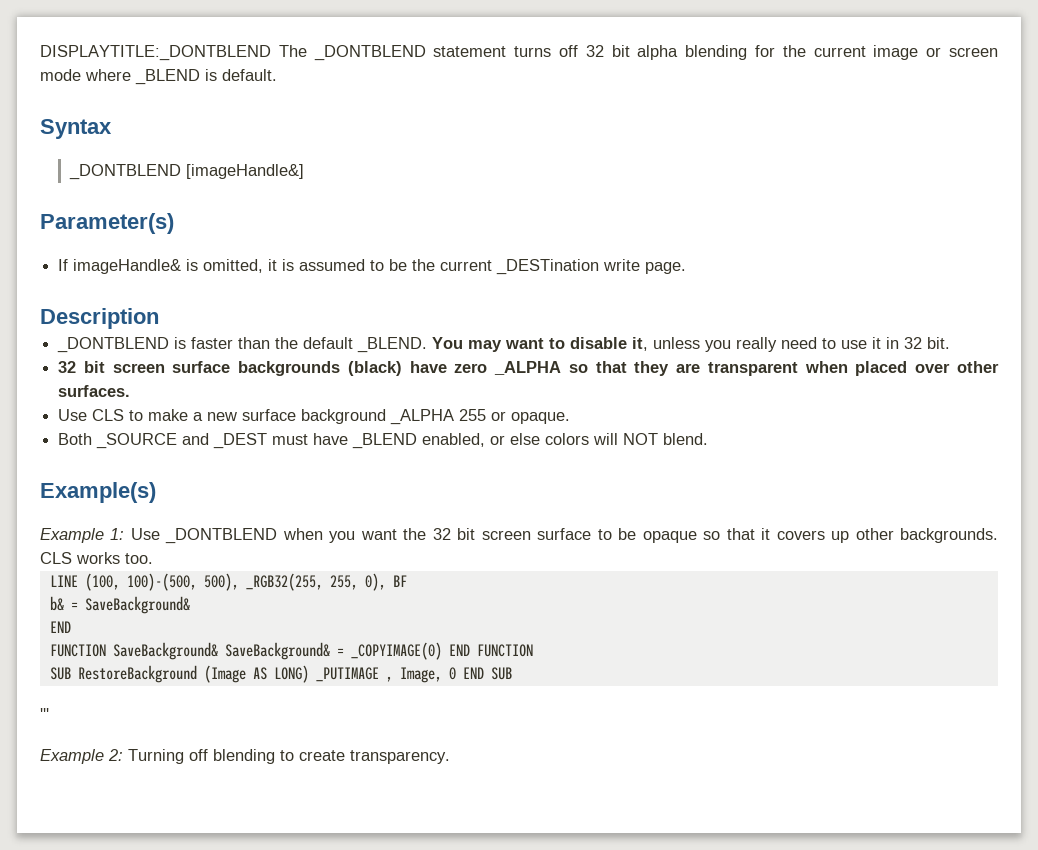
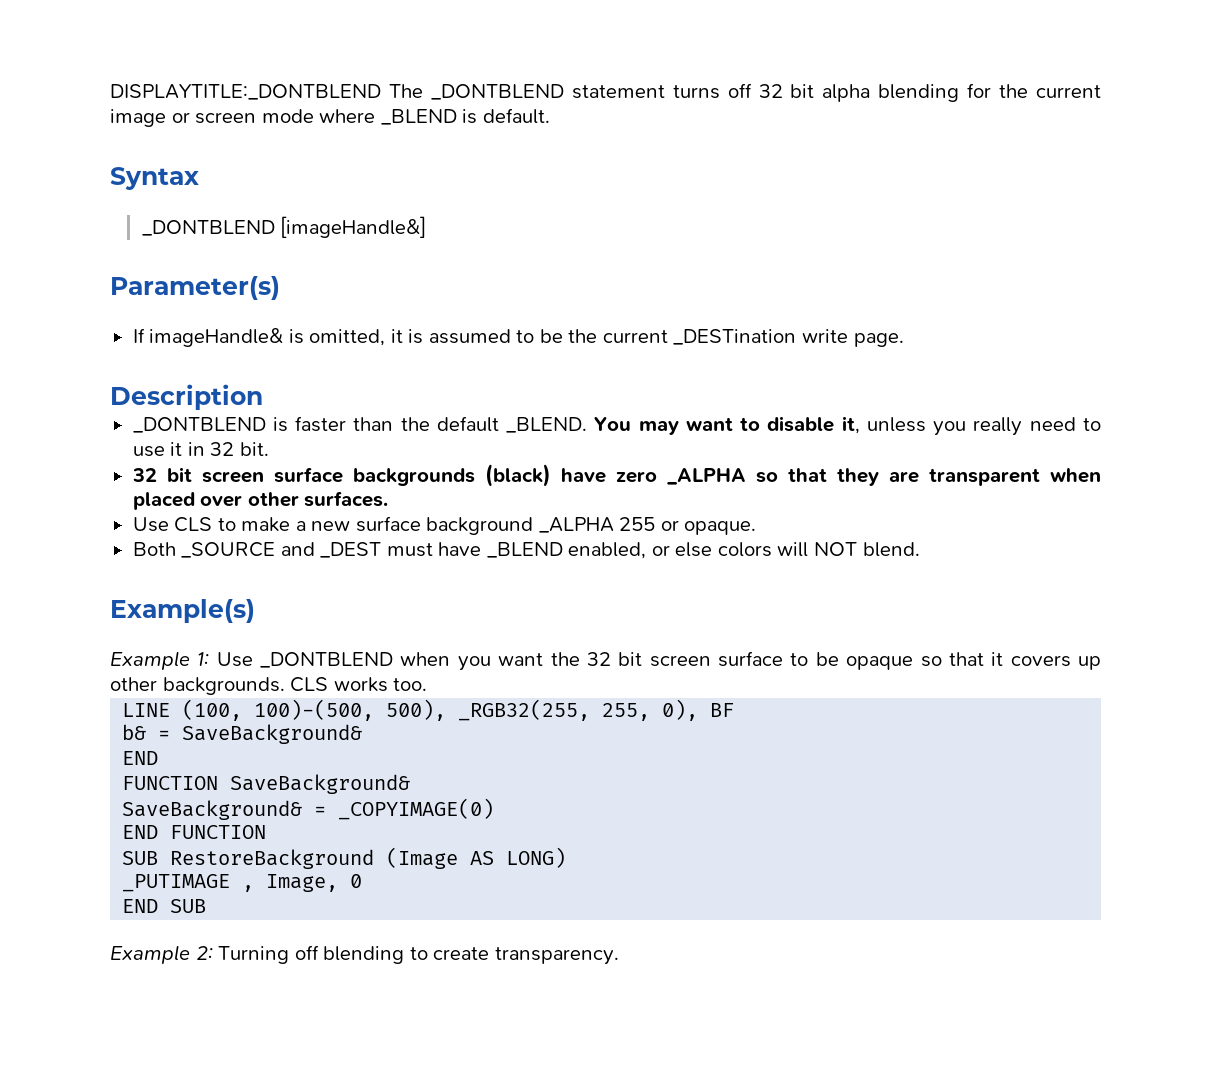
(218, 651) none -> (411, 784) //
(442, 651) none -> (495, 809) //
(309, 674) none -> (567, 857) //
(456, 673) none -> (363, 881) //
[40,708,49,720] // ''' -> (207, 906) none

